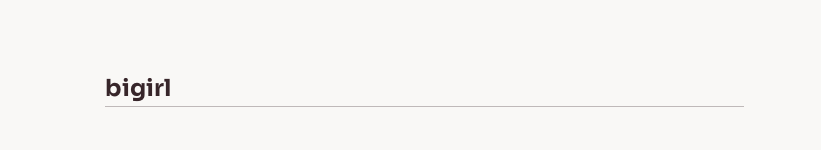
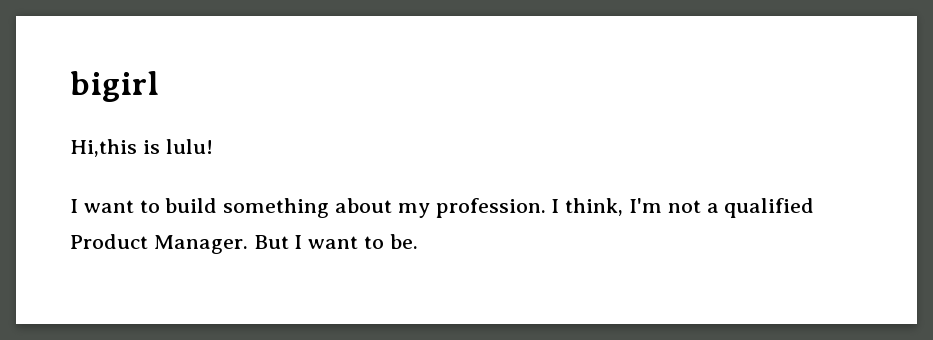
(171, 89) none -> [70,139,213,157] [70,198,815,218] [70,234,418,254] // Hi,this is lulu! // I want to build something about my profession. I think, I'm not a qualified Product Manager. But I want to be.

